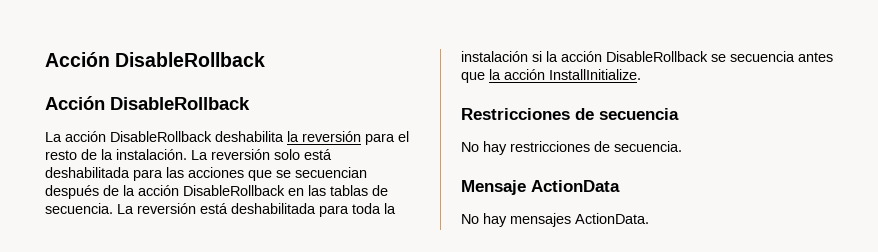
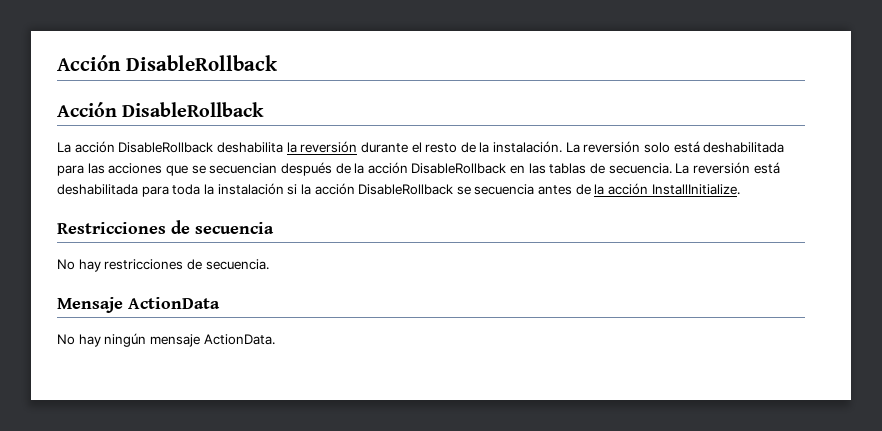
[365,133,395,145] para -> [360,142,408,153] durante
[461,72,485,83] que -> [575,184,591,195] de
[510,213,571,227] mensajes -> [104,333,200,347] ningún mensaje

